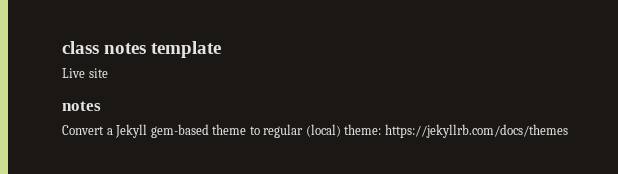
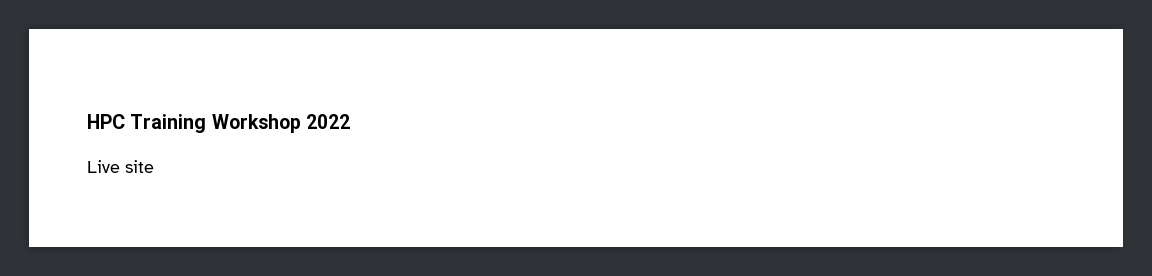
[62,41,222,58] [62,68,108,78] [62,101,101,111] [62,124,568,138] class notes template // Live site // notes // Convert a Jekyll gem-based theme to regular (local) theme: https://jekyllrb.com/docs/themes -> [87,114,350,133] [87,160,154,173] HPC Training Workshop 2022 // Live site

